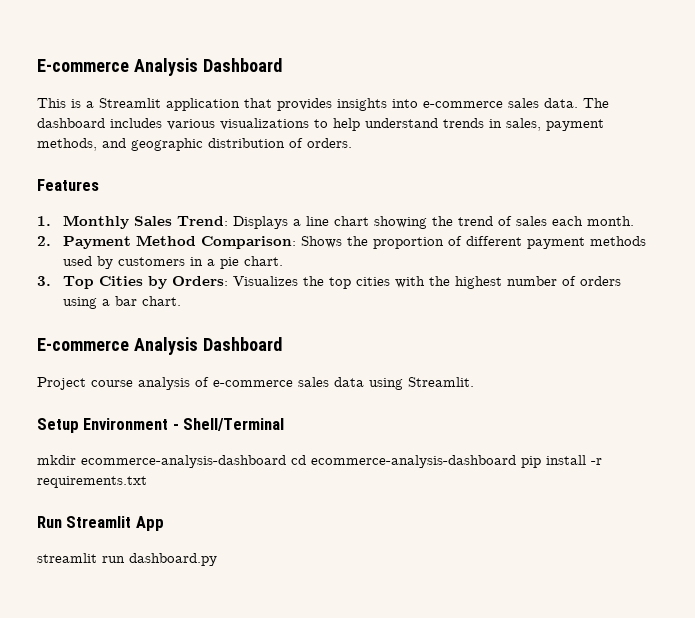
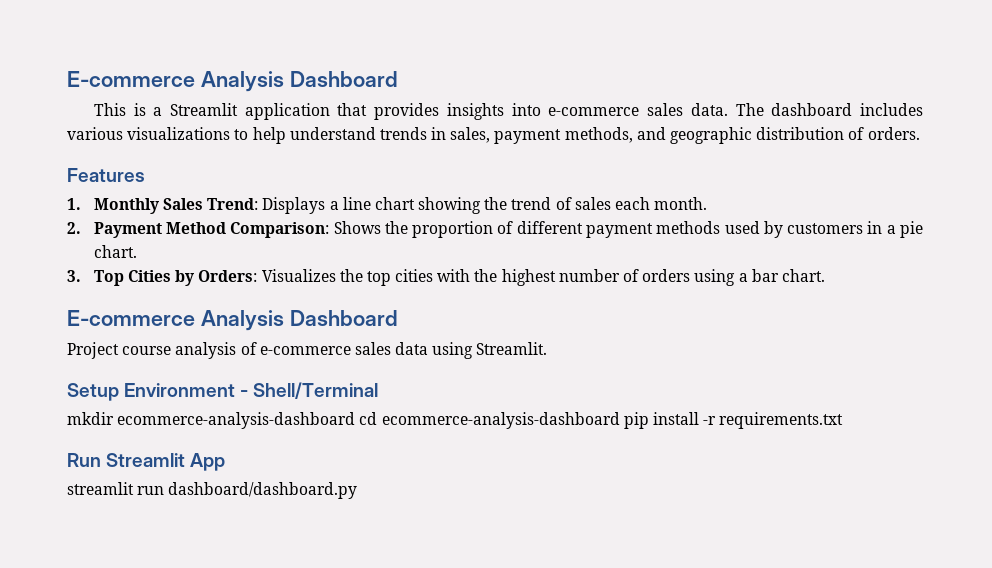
[129,553,217,566] dashboard.py -> [168,482,358,499] dashboard/dashboard.py

